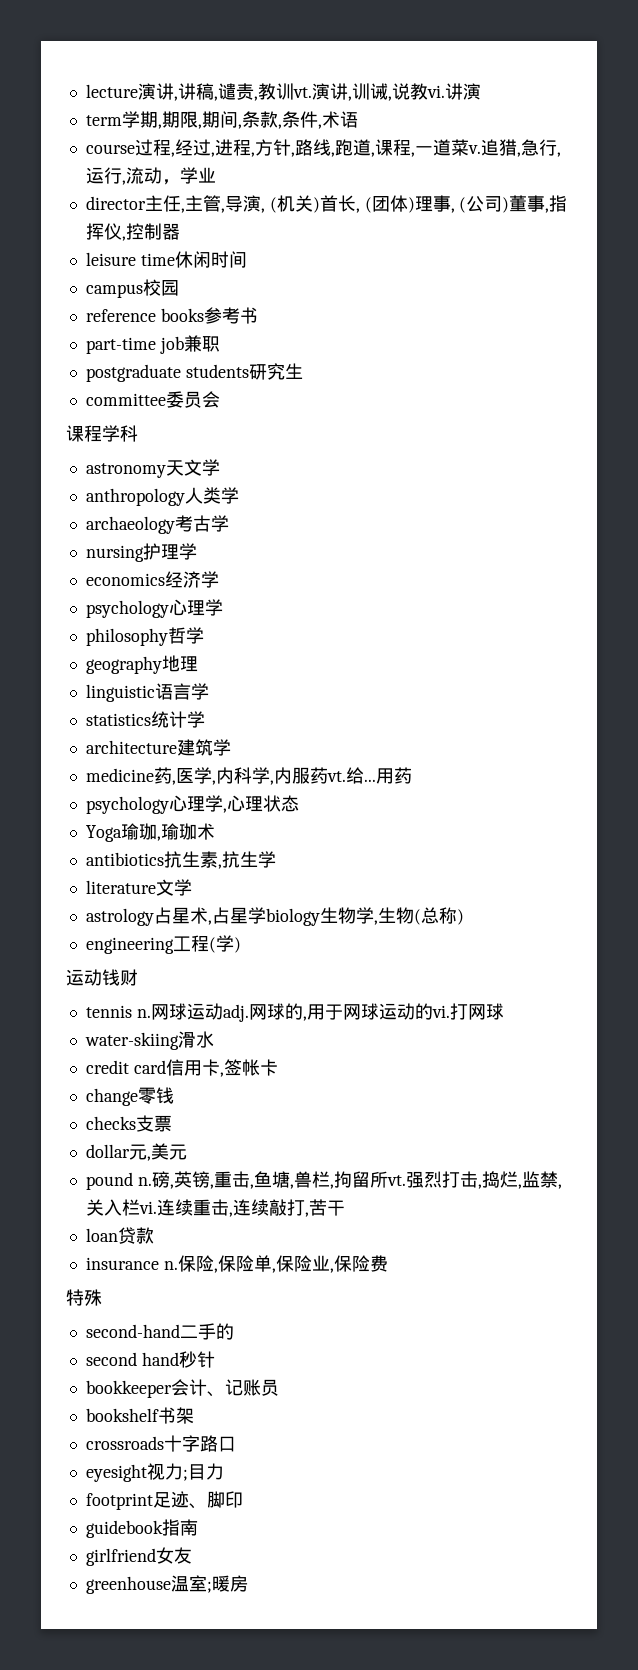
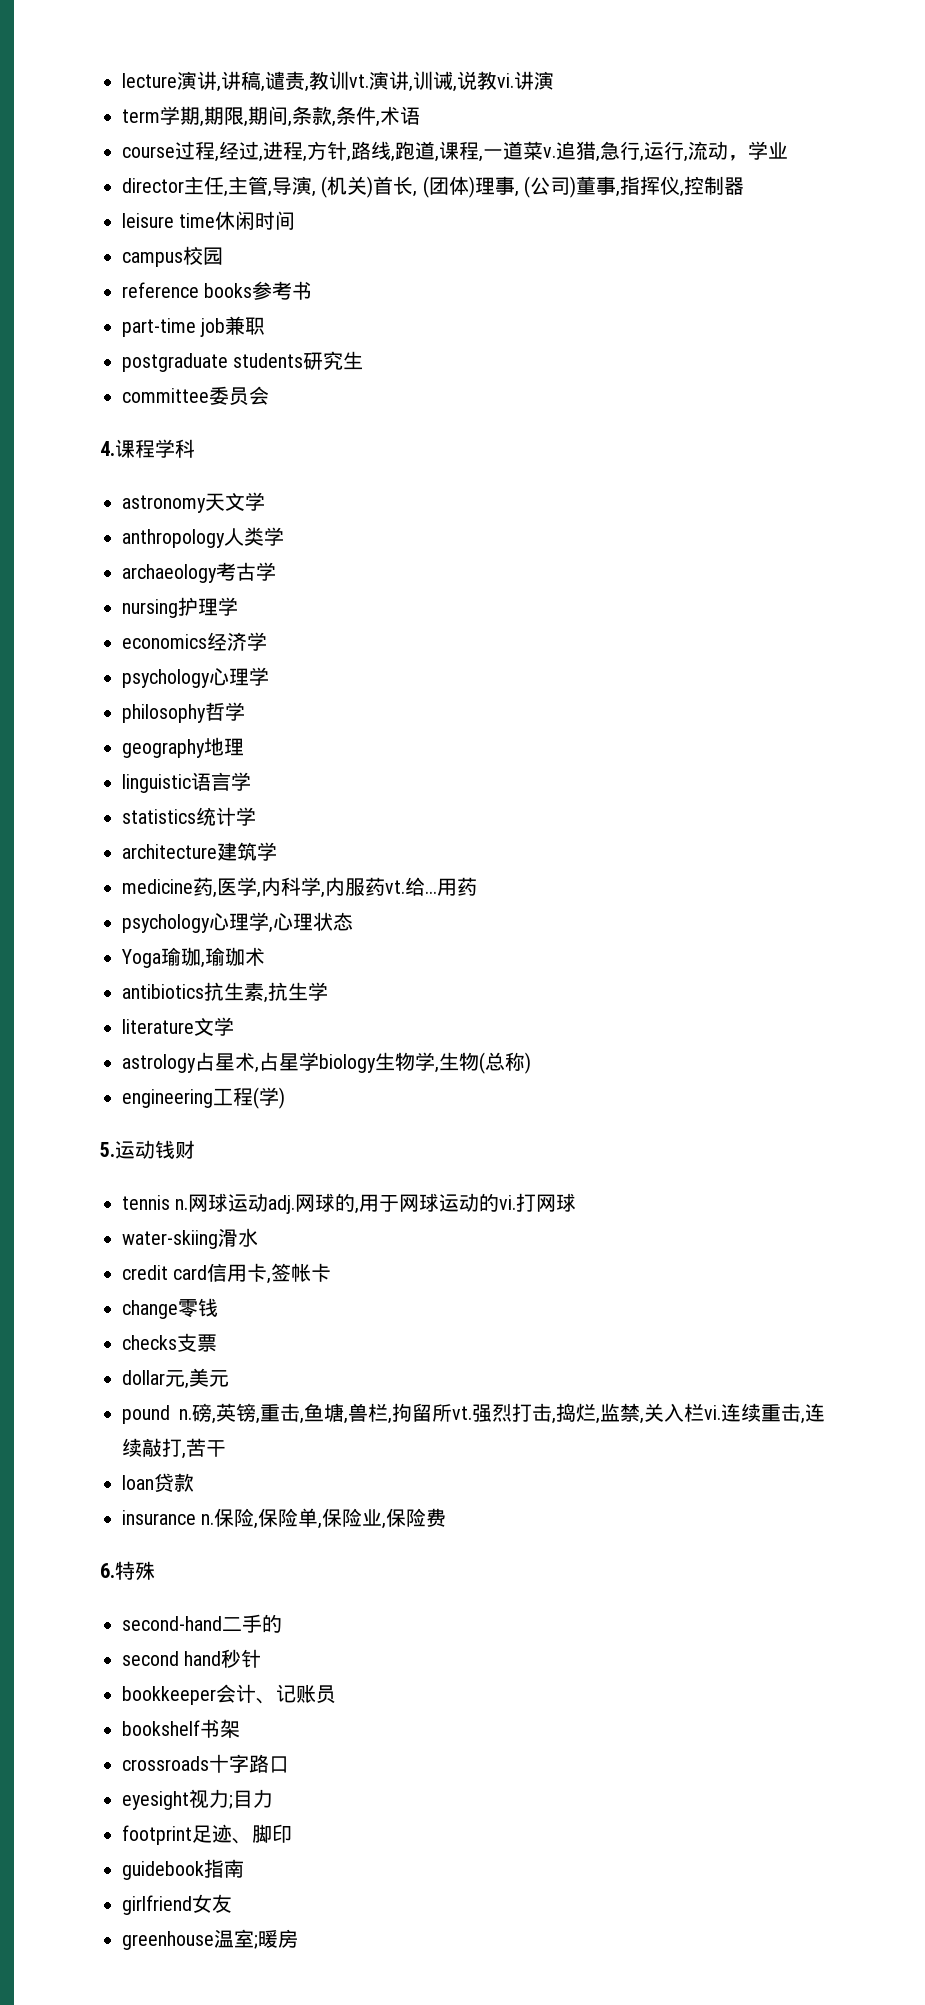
(220, 399) none -> [100,441,115,456] 4.
(241, 945) none -> [100,1142,115,1157] 5.
(388, 1263) none -> [100,1563,115,1578] 6.

